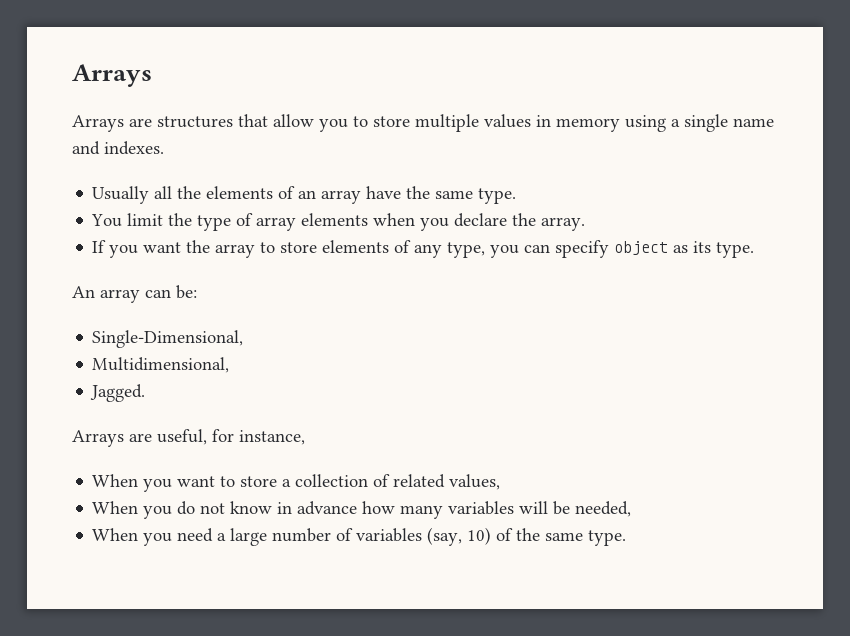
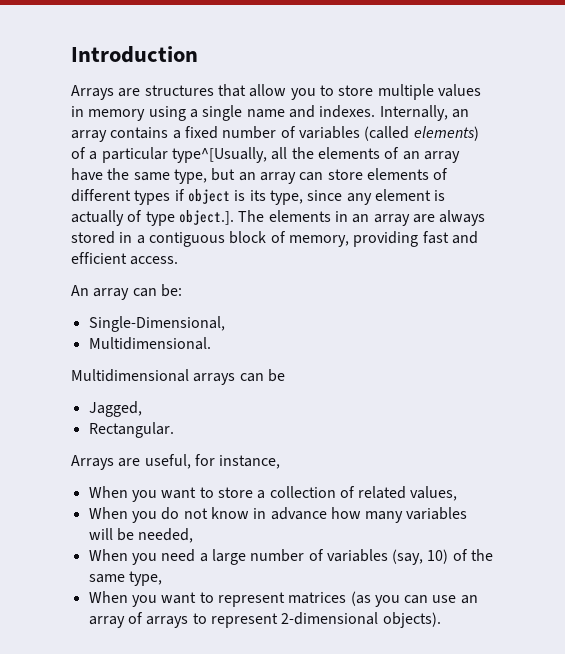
[72,64,152,87] Arrays -> [71,46,198,63] Introduction
[92,186,150,204] // Usually -> [379,105,469,121] [71,126,479,142] [71,147,267,163] Internally, an array contains a fixed number of variables (called elements) of a particular type^[Usually,
[478,188,517,204] [91,213,586,231] [92,240,755,258] type. // You limit the type of array elements when you declare the array. // If you want the array to store elements of any type, you can specify object as its type. -> [173,168,449,184] [71,189,446,205] [71,210,486,226] [71,231,478,247] [71,252,179,265] type, but an array can store elements of different types if object is its type, since any element is actually of type object.]. The elements in an array are always stored in a contiguous block of memory, providing fast and efficient access.
[92,357,230,373] [90,384,146,402] Multidimensional, // Jagged. -> [88,337,211,350] [71,369,285,385] [88,401,142,417] [88,422,174,438] Multidimensional. // Multidimensional arrays can be // Jagged, // Rectangular.
[588,530,627,546] type. -> [128,571,162,586] [88,591,478,607] [88,612,441,628] type, // When you want to represent matrices (as you can use an array of arrays to represent 2-dimensional objects).

